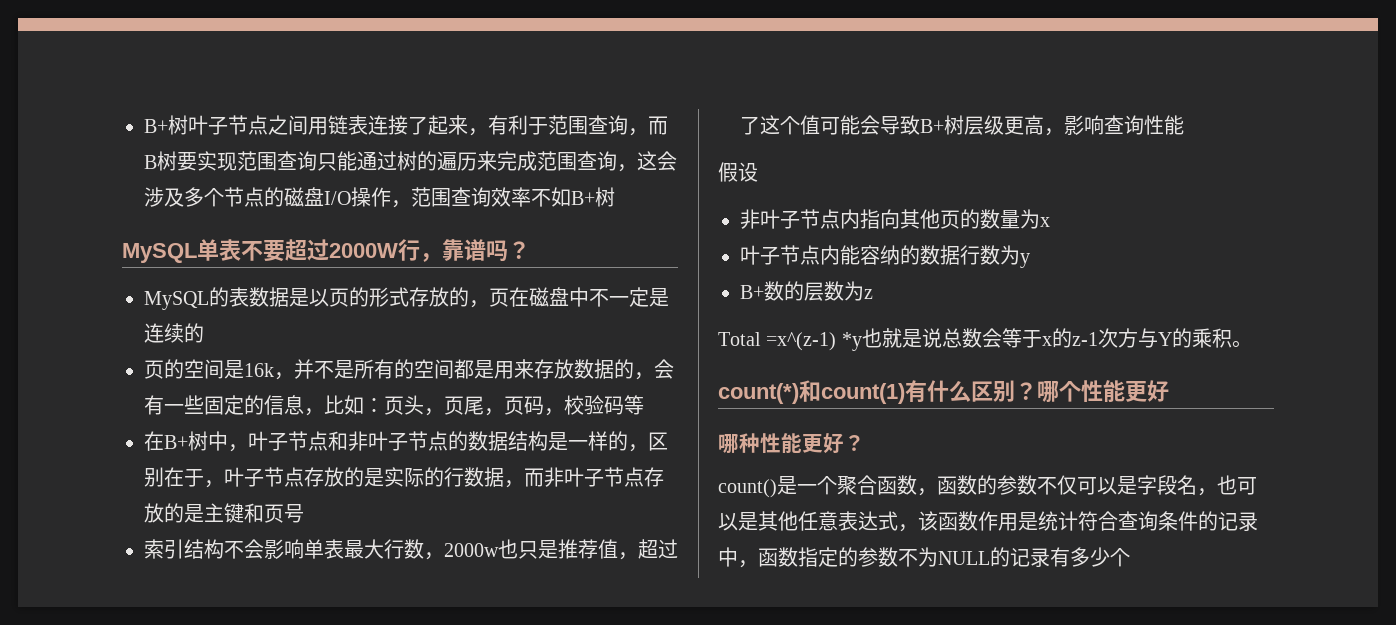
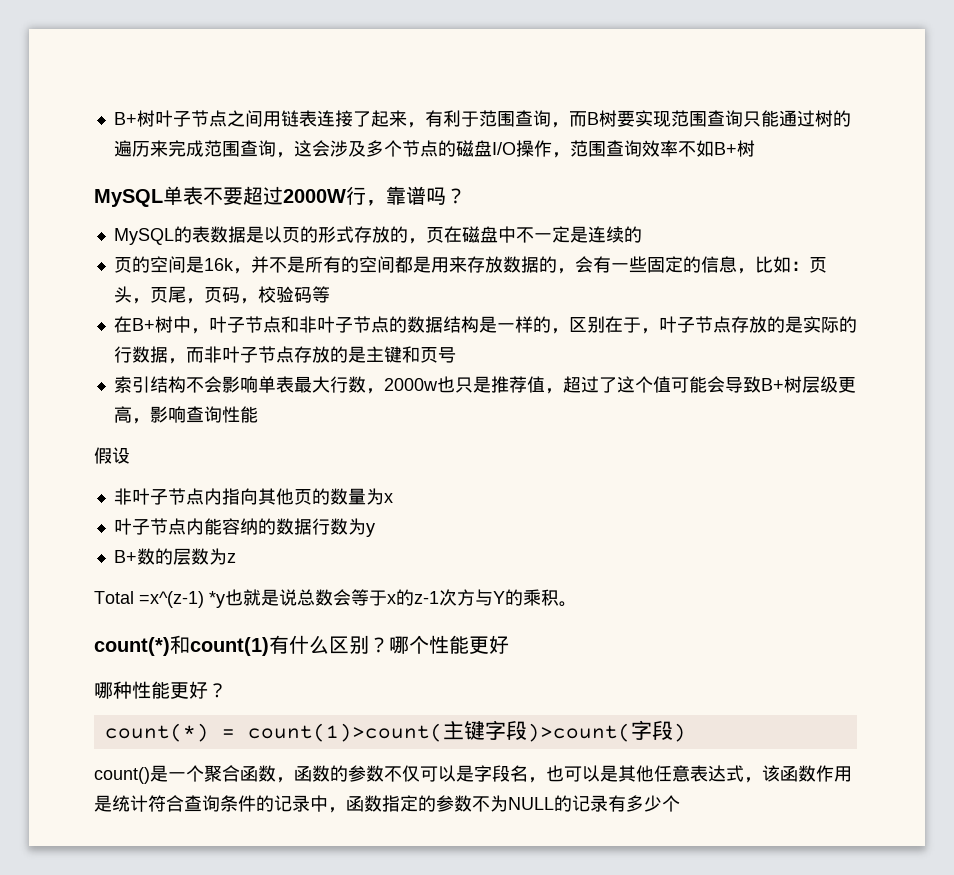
(865, 443) none -> [104,720,686,742] // count(*) = count(1)>count(主键字段)>count(字段)

